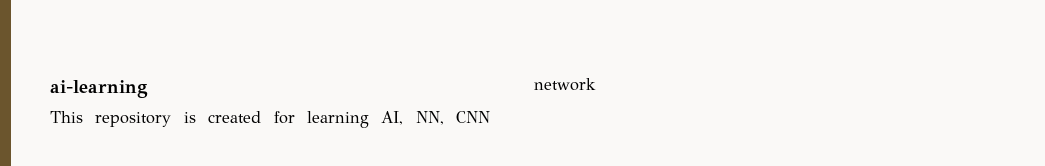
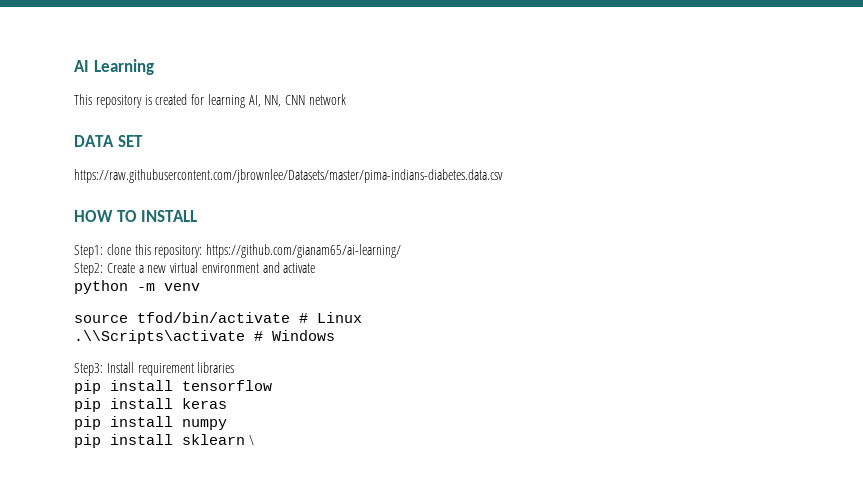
[50,80,148,98] ai-learning -> [74,59,154,75] AI Learning
(596, 84) none -> [74,135,143,147] [74,169,503,183] [74,210,198,222] [74,244,402,258] [74,262,316,276] [74,280,200,294] [74,312,362,323] [74,330,335,344] [74,362,235,376] [74,380,272,394] [74,398,227,412] [74,416,227,430] [74,434,254,448] // DATA SET // https://raw.githubusercontent.com/jbrownlee/Datasets/master/pima-indians-diabetes.data.csv // HOW TO INSTALL // Step1: clone this repository: https://github.com/gianam65/ai-learning/ // Step2: Create a new virtual environment and activate // python -m venv // source tfod/bin/activate # Linux // .\\Scripts\activate # Windows // Step3: Install requirement libraries // pip install tensorflow // pip install keras // pip install numpy // pip install sklearn \

